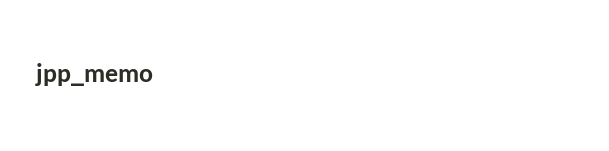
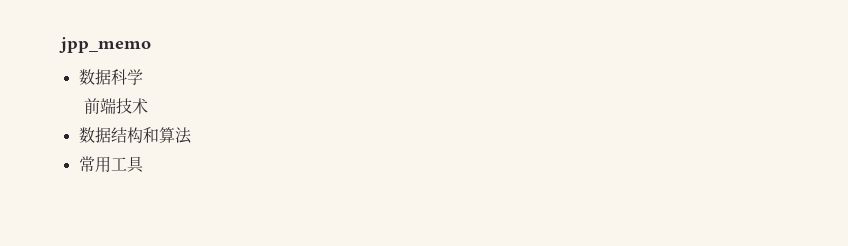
(153, 74) none -> [78,69,143,85] [83,98,148,114] [78,127,192,144] [78,156,144,173] // 数据科学 // 前端技术 // 数据结构和算法 // 常用工具

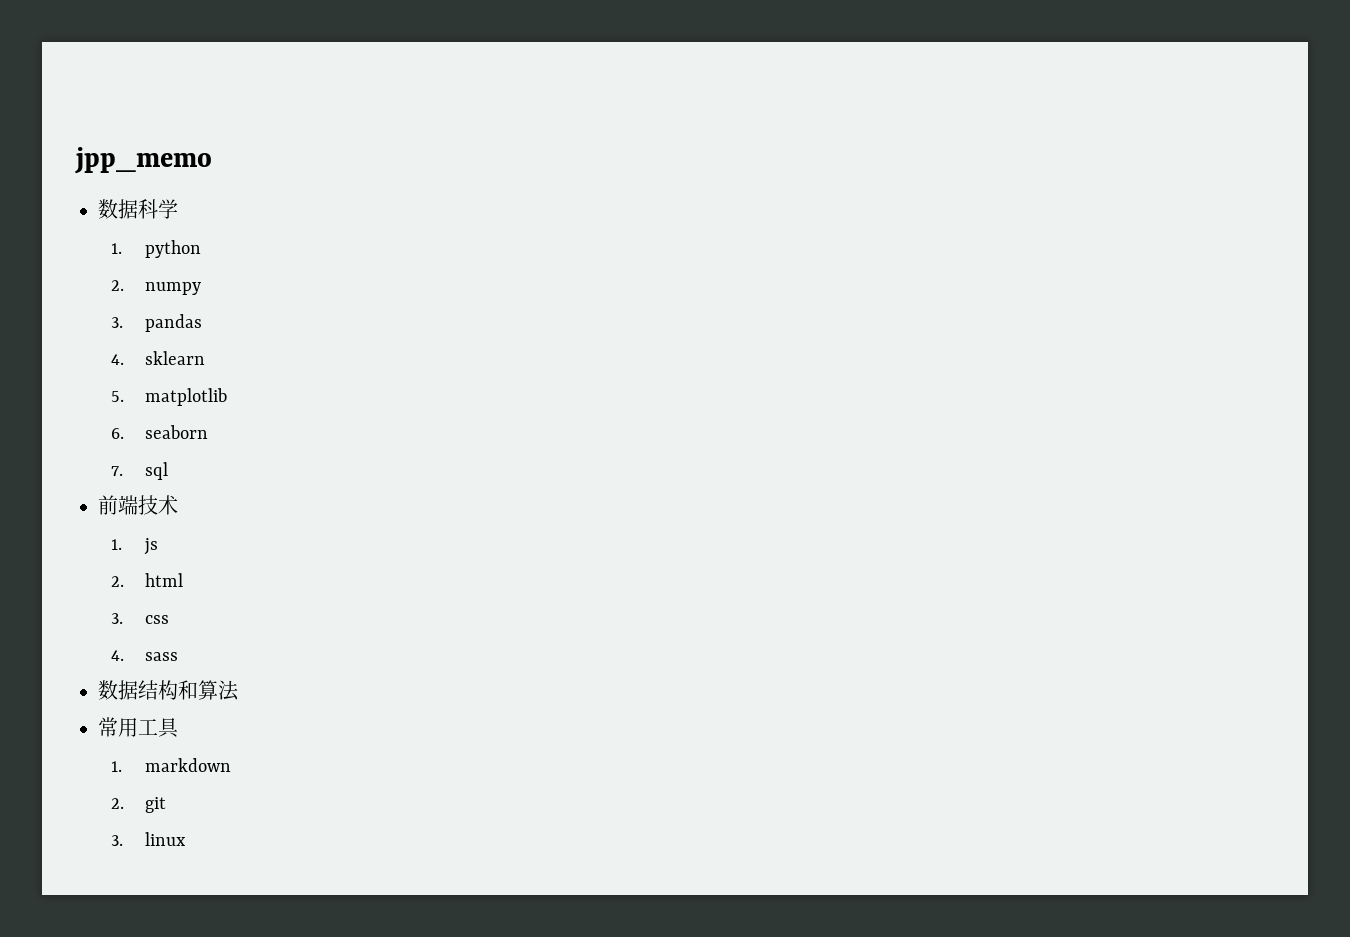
[83,98,148,114] 前端技术 -> [110,240,202,258] [110,280,202,295] [110,314,203,332] [110,351,206,365] [110,388,228,406] [110,425,209,439] [110,462,169,480] [98,495,178,515] [110,538,159,555] [110,573,184,587] [110,613,170,624] [110,650,179,661] 1. python // 2. numpy // 3. pandas // 4. sklearn // 5. matplotlib // 6. seaborn // 7. sql // 前端技术 // 1. js // 2. html // 3. css // 4. sass
(144, 164) none -> [110,758,232,772] [110,797,167,813] [110,832,187,846] // 1. markdown // 2. git // 3. linux

